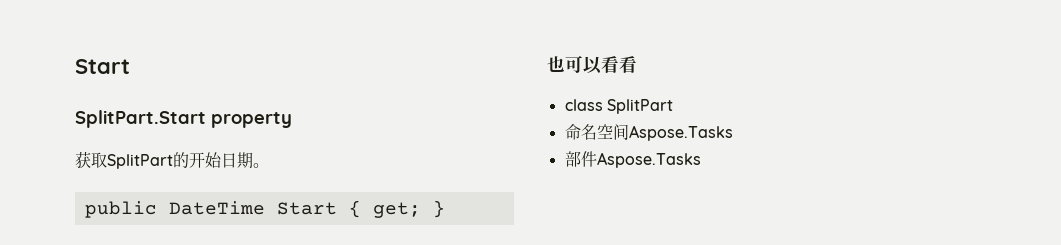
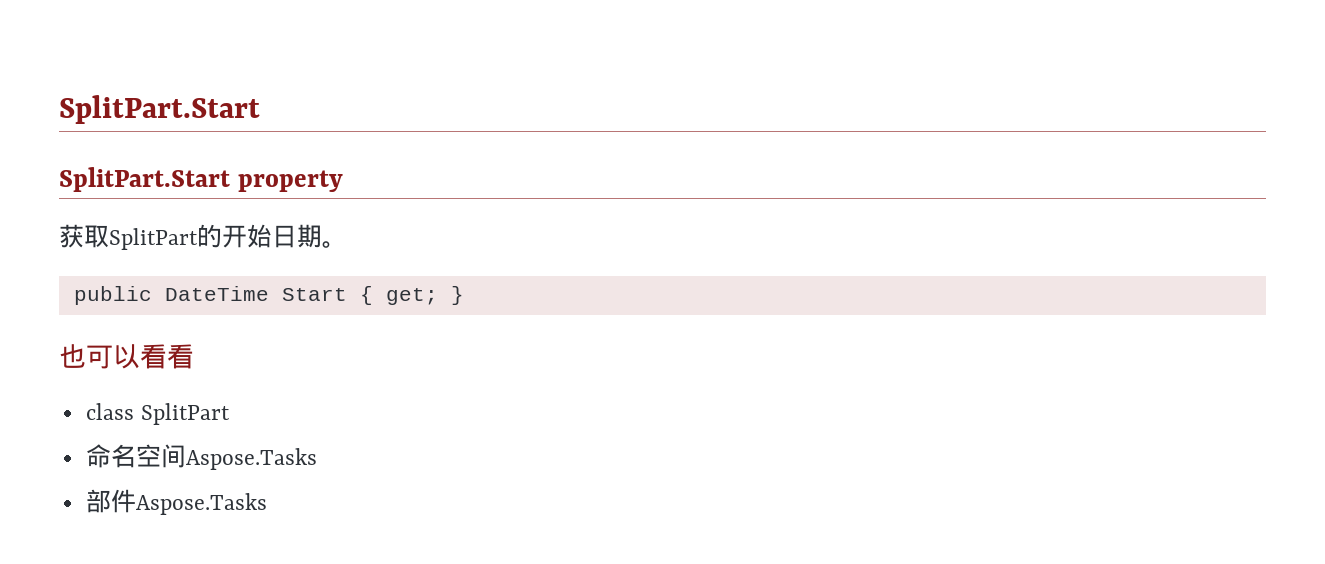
[75,59,130,74] Start -> [59,95,260,124] SplitPart.Start

